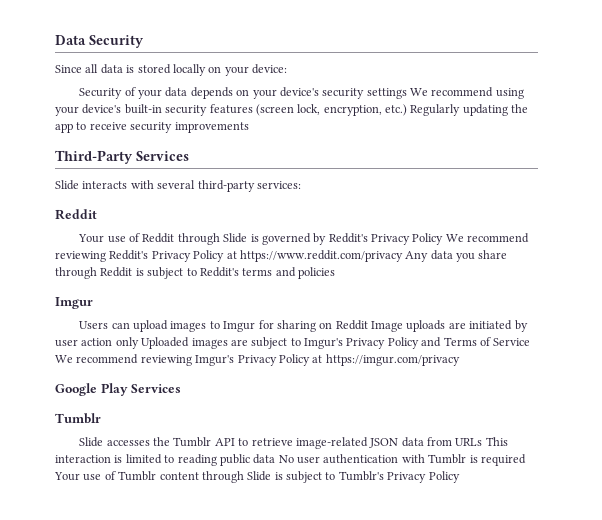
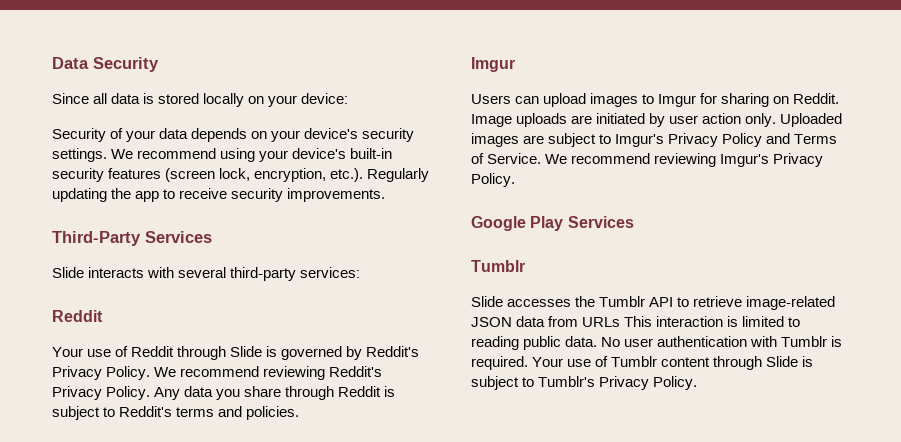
[366,88,407,99] settings -> [52,148,107,162] settings.
[385,104,407,116] etc.) -> [330,168,364,182] etc.).
[174,122,249,133] improvements -> [287,188,386,202] improvements.
[412,233,444,245] Policy -> [106,366,151,380] Policy.
[193,250,403,262] Policy at https://www.reddit.com/privacy -> [106,386,151,400] Policy.
[298,267,335,279] policies -> [246,406,300,420] policies.
[335,320,368,330] Reddit -> [793,93,840,104] Reddit.
[115,337,139,349] only -> [745,113,777,127] only.
[493,338,531,346] Service -> [487,153,542,164] Service.
[278,354,460,366] Policy at https://imgur.com/privacy -> [471,173,515,187] Policy.
[253,454,276,464] data -> [565,336,598,347] data.
[480,454,526,466] required -> [471,356,528,370] required.
[428,471,460,483] Policy -> [653,376,698,390] Policy.

